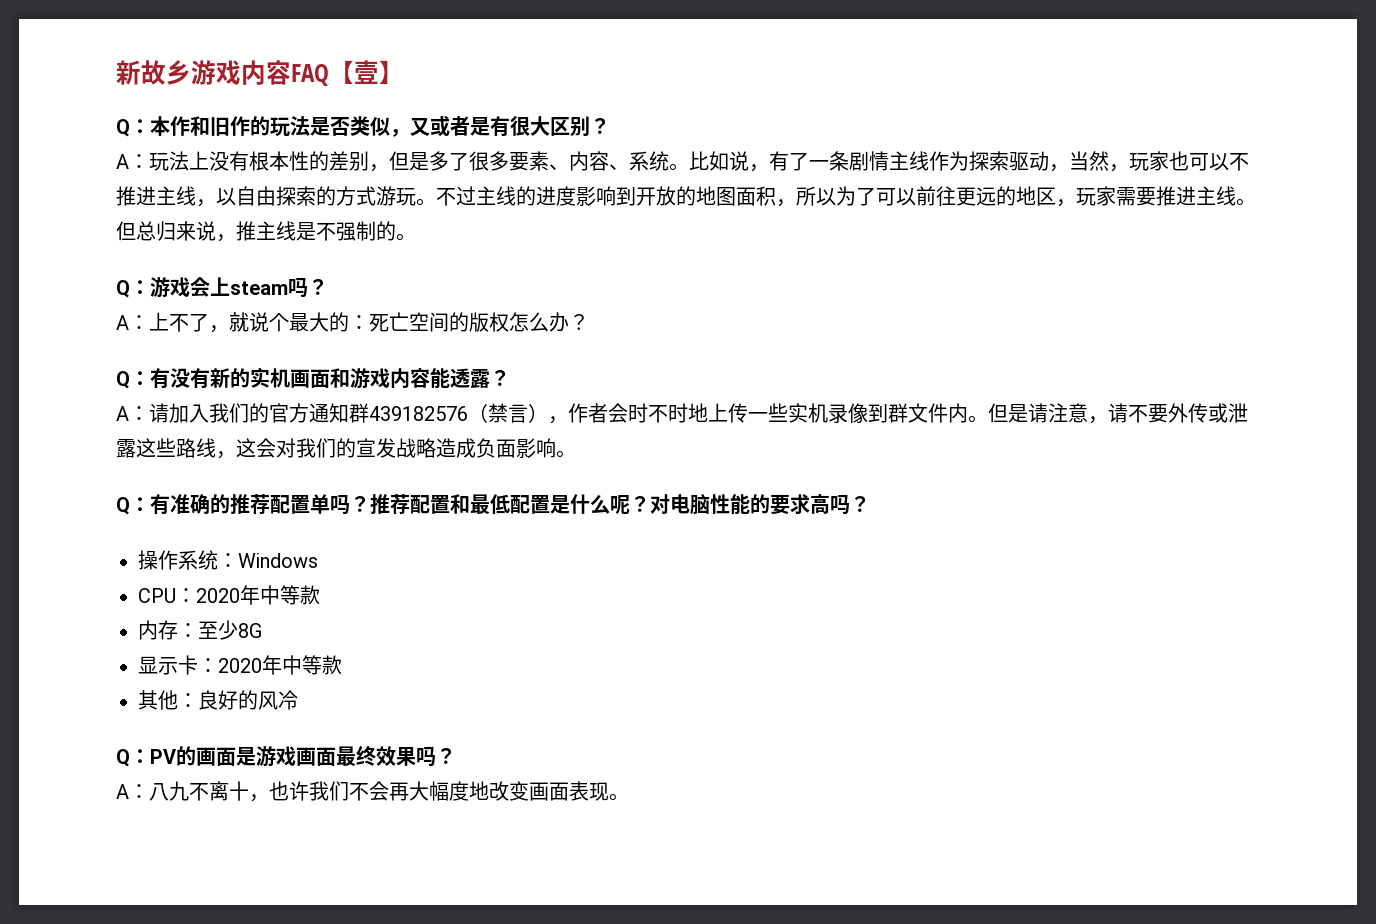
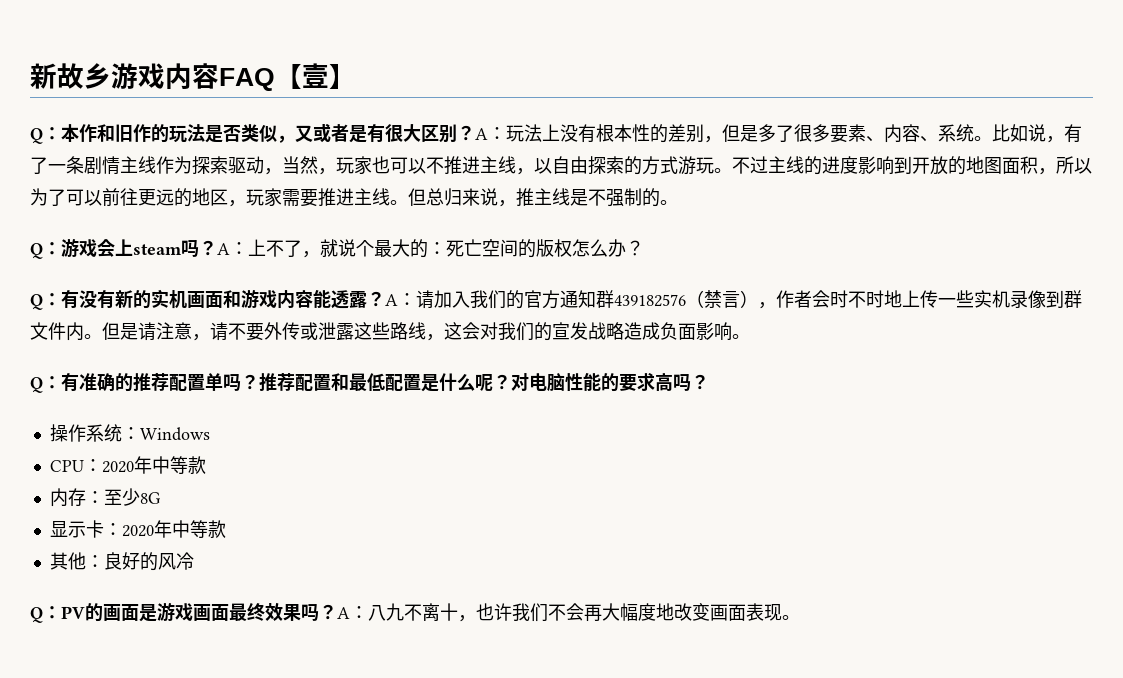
(610, 126) // -> (475, 133) none
(328, 287) // -> (217, 248) none
(510, 378) // -> (385, 299) none
(456, 756) // -> (337, 612) none

